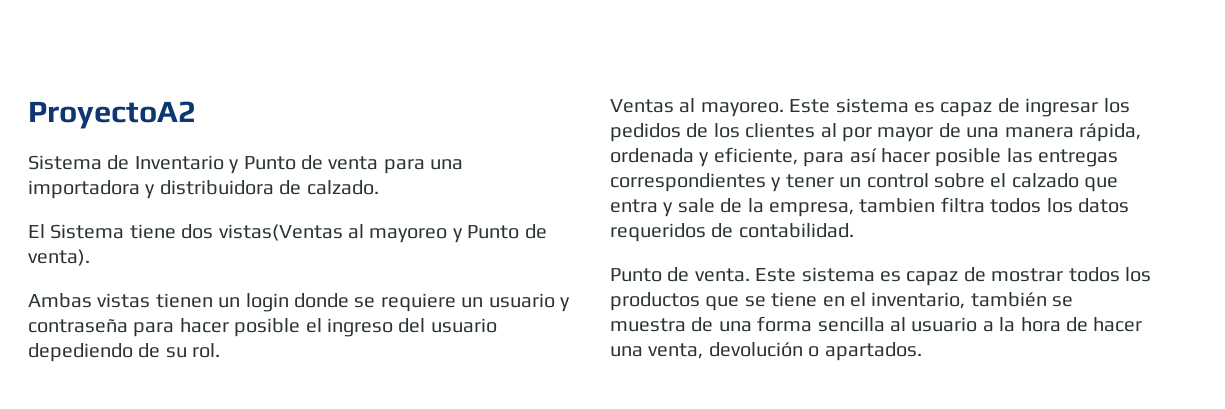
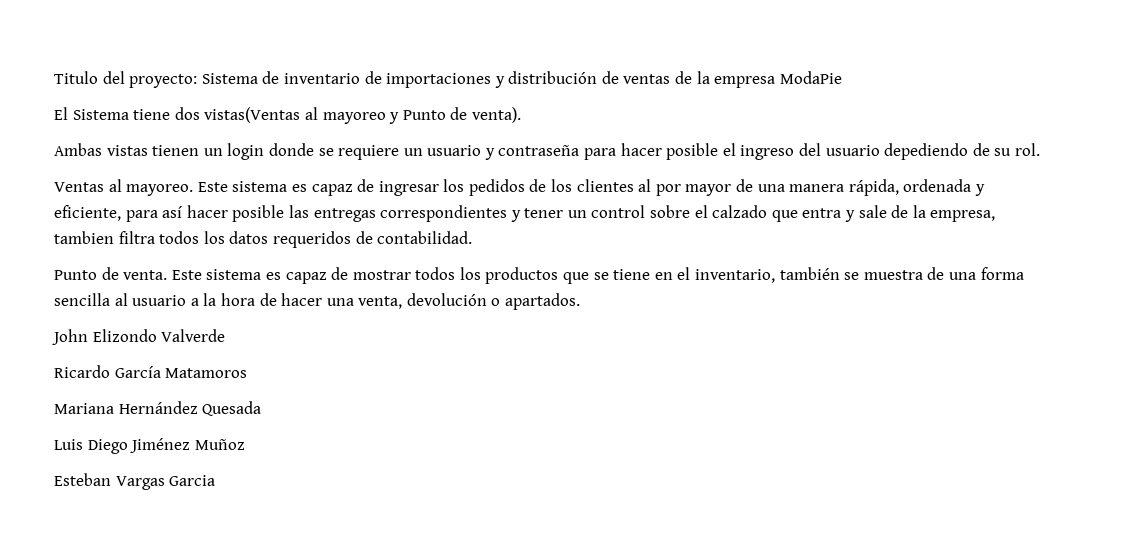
[28,101,196,129] [28,155,464,174] [28,180,379,199] ProyectoA2 // Sistema de Inventario y Punto de venta para una importadora y distribuidora de calzado. -> [54,71,842,88] Titulo del proyecto: Sistema de inventario de importaciones y distribución de ventas de la empresa ModaPie
(922, 351) none -> [52,329,226,345] [54,365,248,378] [54,401,262,416] [54,438,245,454] [54,473,216,490] // John Elizondo Valverde // Ricardo García Matamoros // Mariana Hernández Quesada // Luis Diego Jiménez Muñoz // Esteban Vargas Garcia

